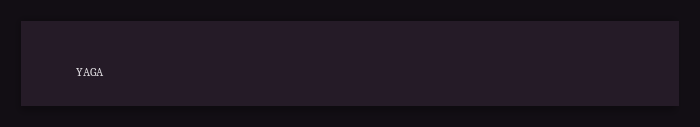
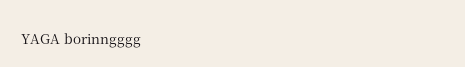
(104, 72) none -> [63,33,141,48] borinngggg

